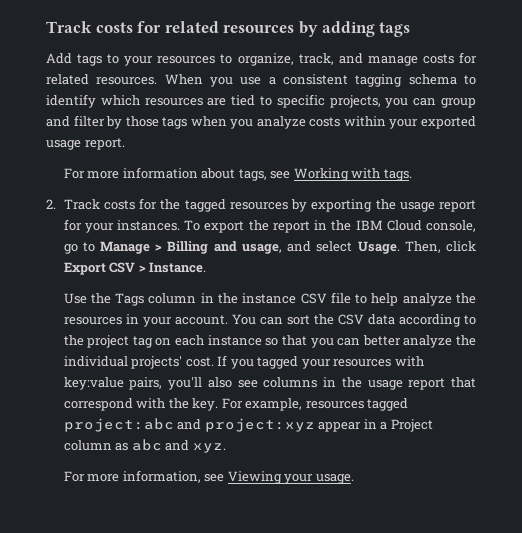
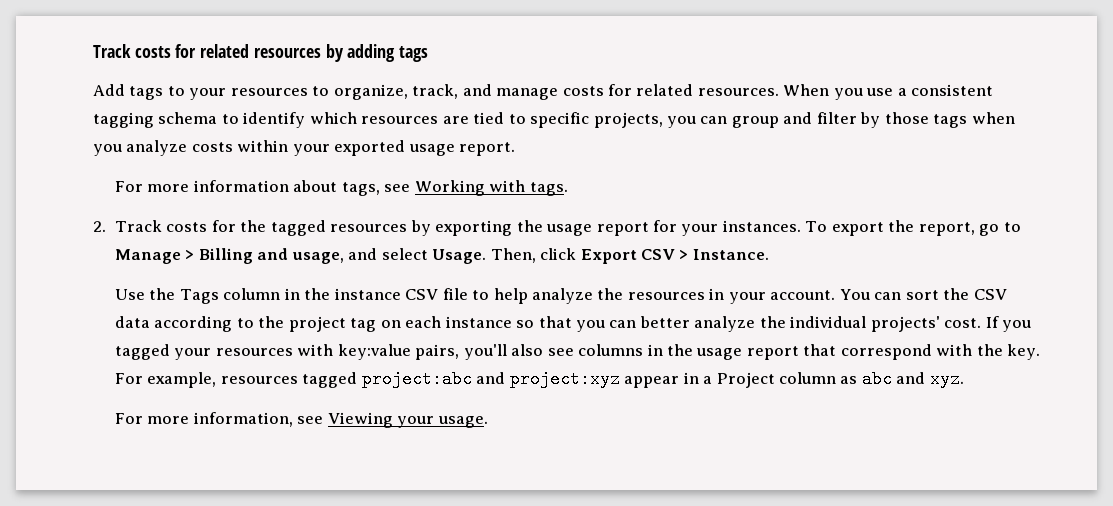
[272,220,476,233] report in the IBM Cloud console, -> [918,222,975,236] report,

